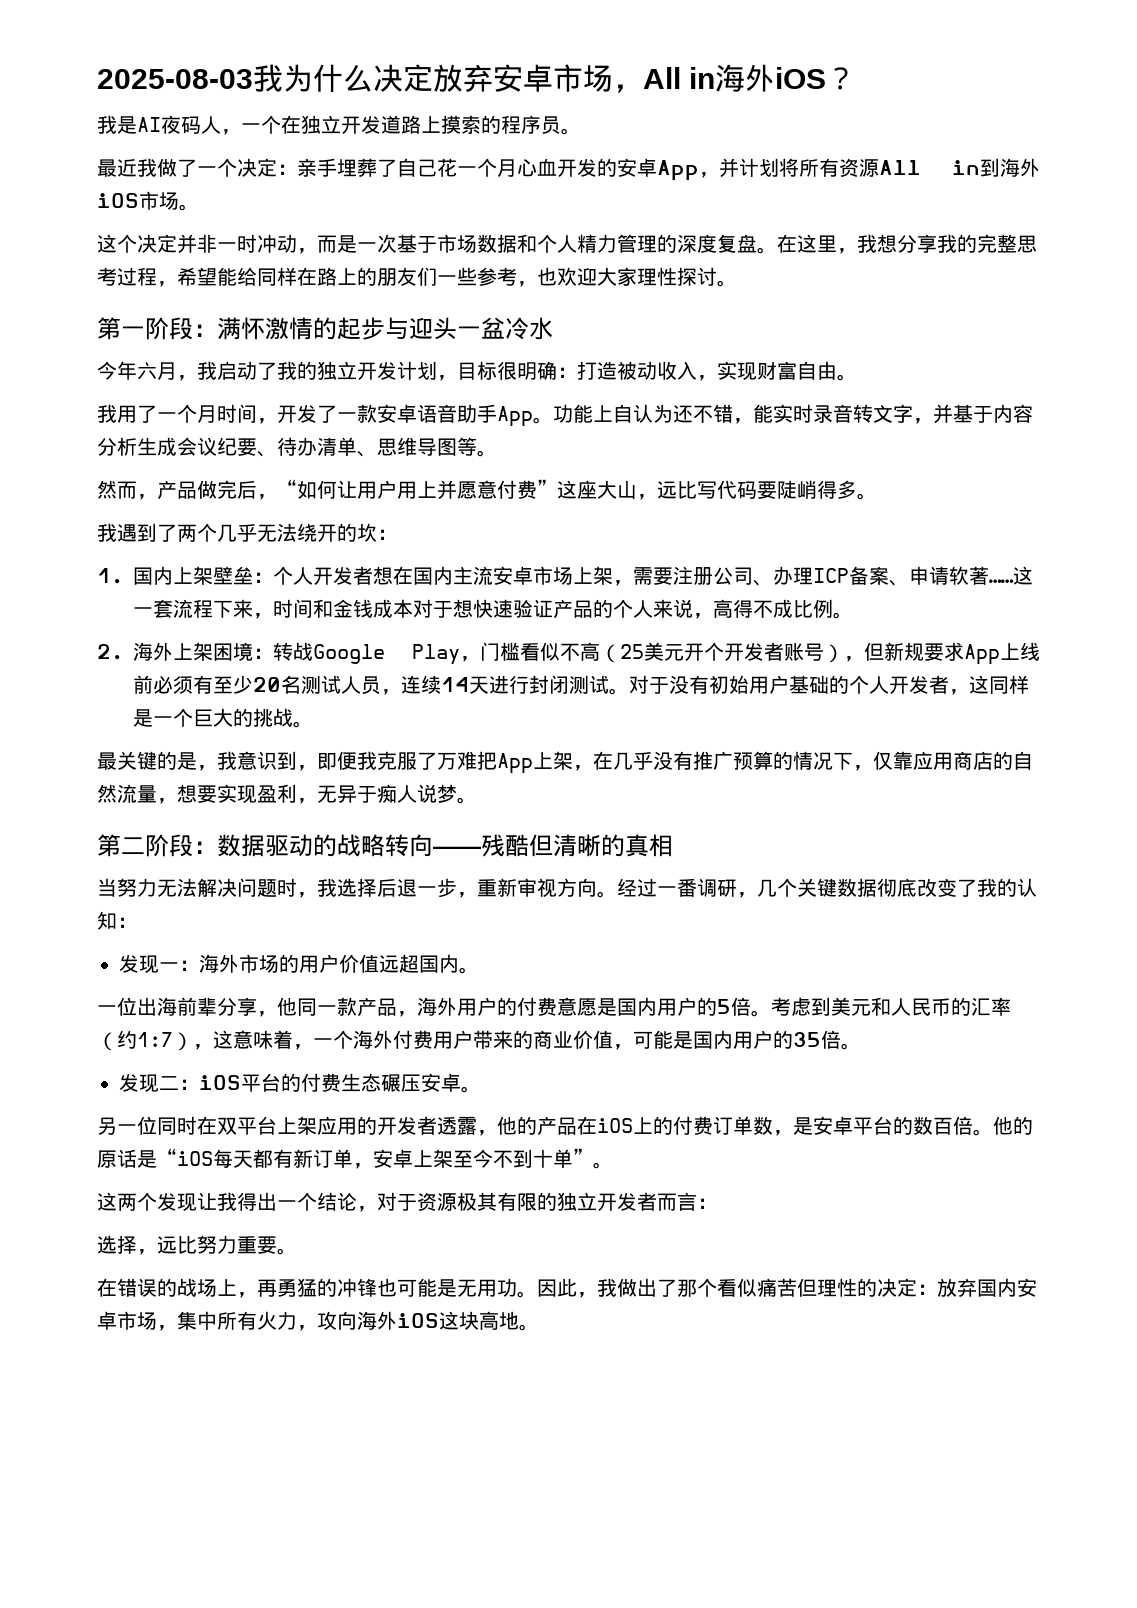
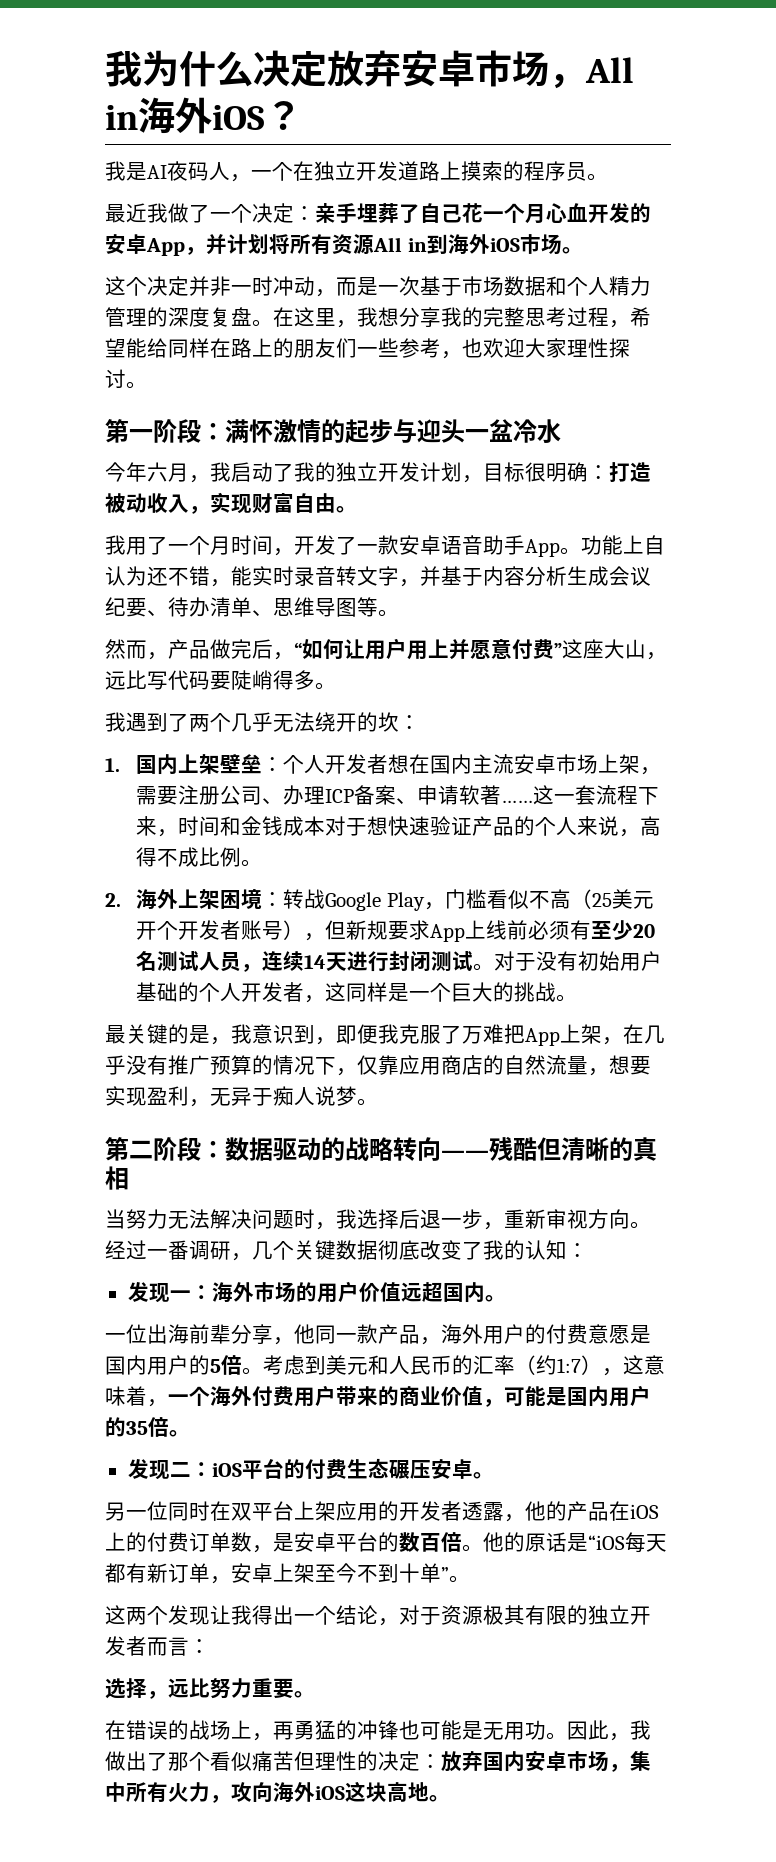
[97,69,253,89] 2025-08-03 -> (105, 68) none

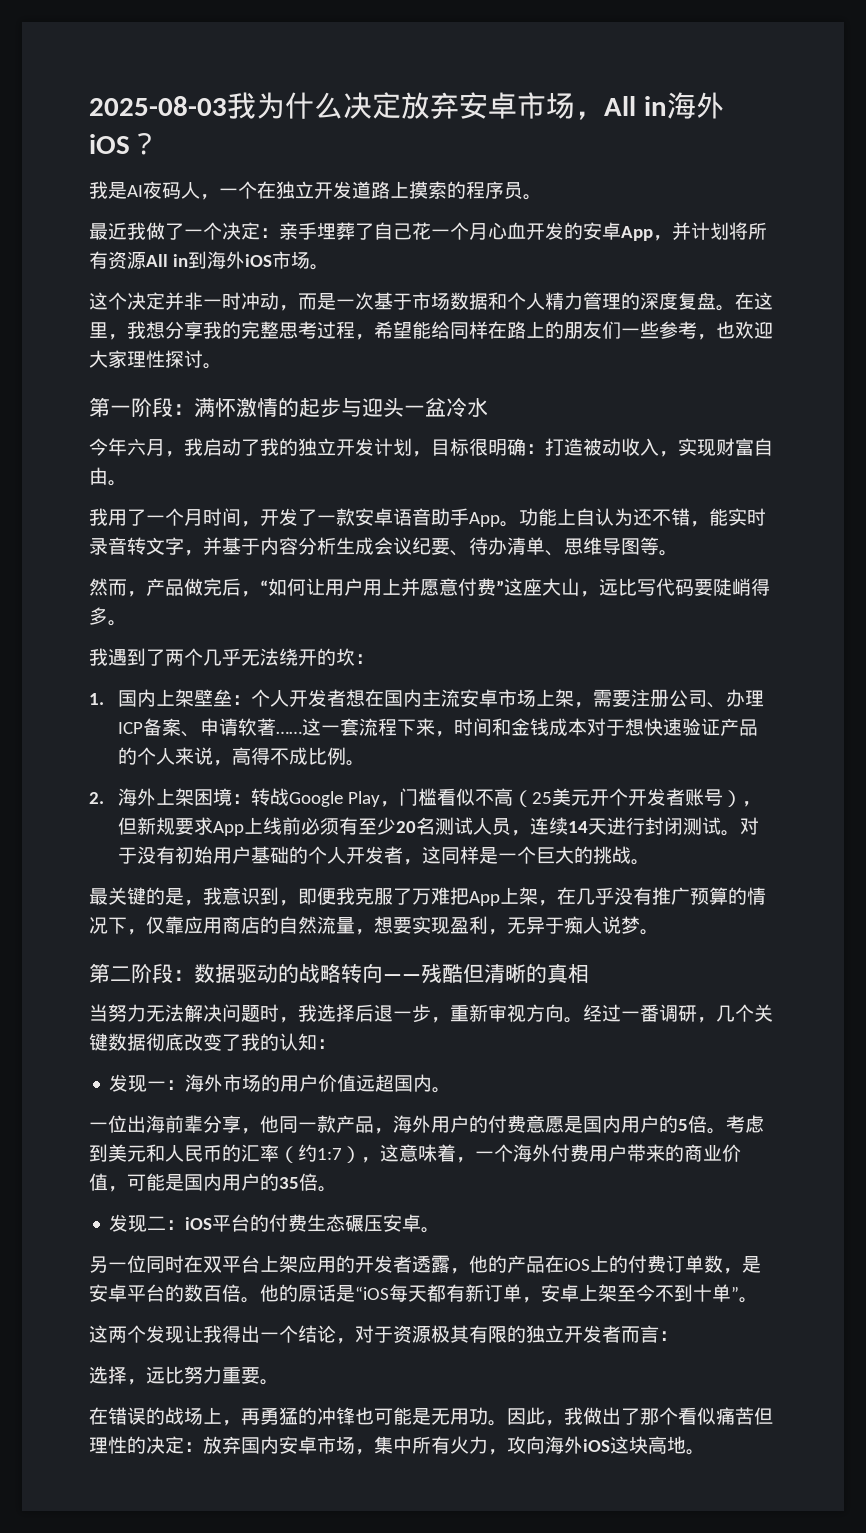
(105, 68) none -> [89,96,227,116] 2025-08-03

